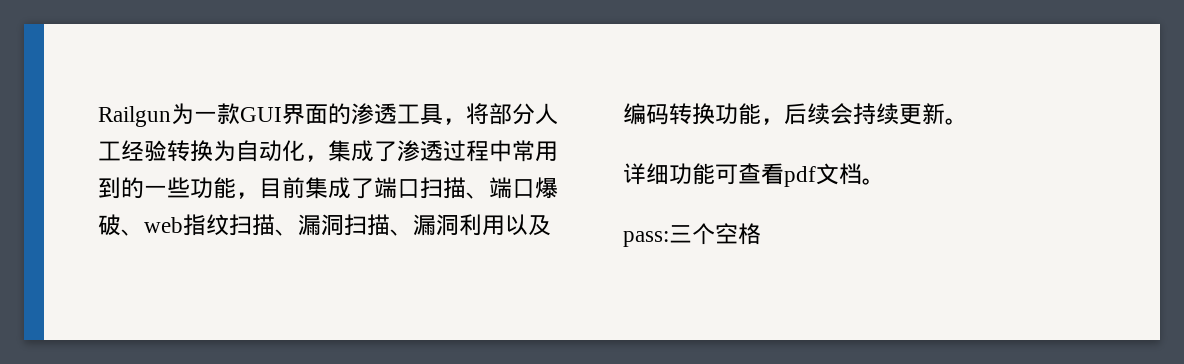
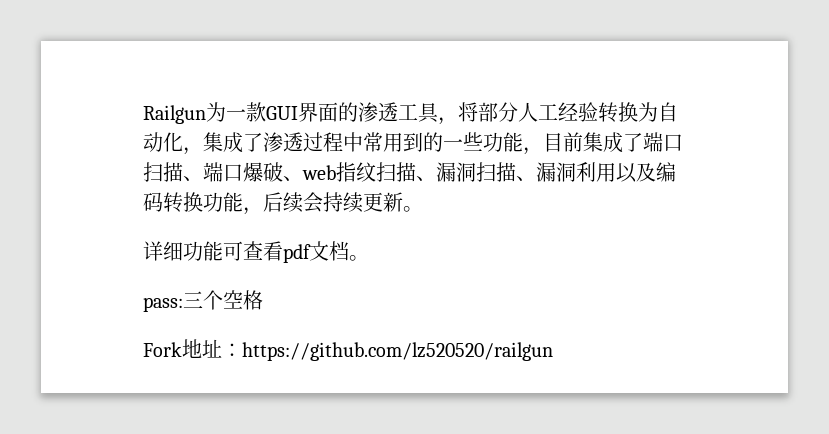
(761, 234) none -> [143,339,553,361] // Fork地址：https://github.com/lz520520/railgun

